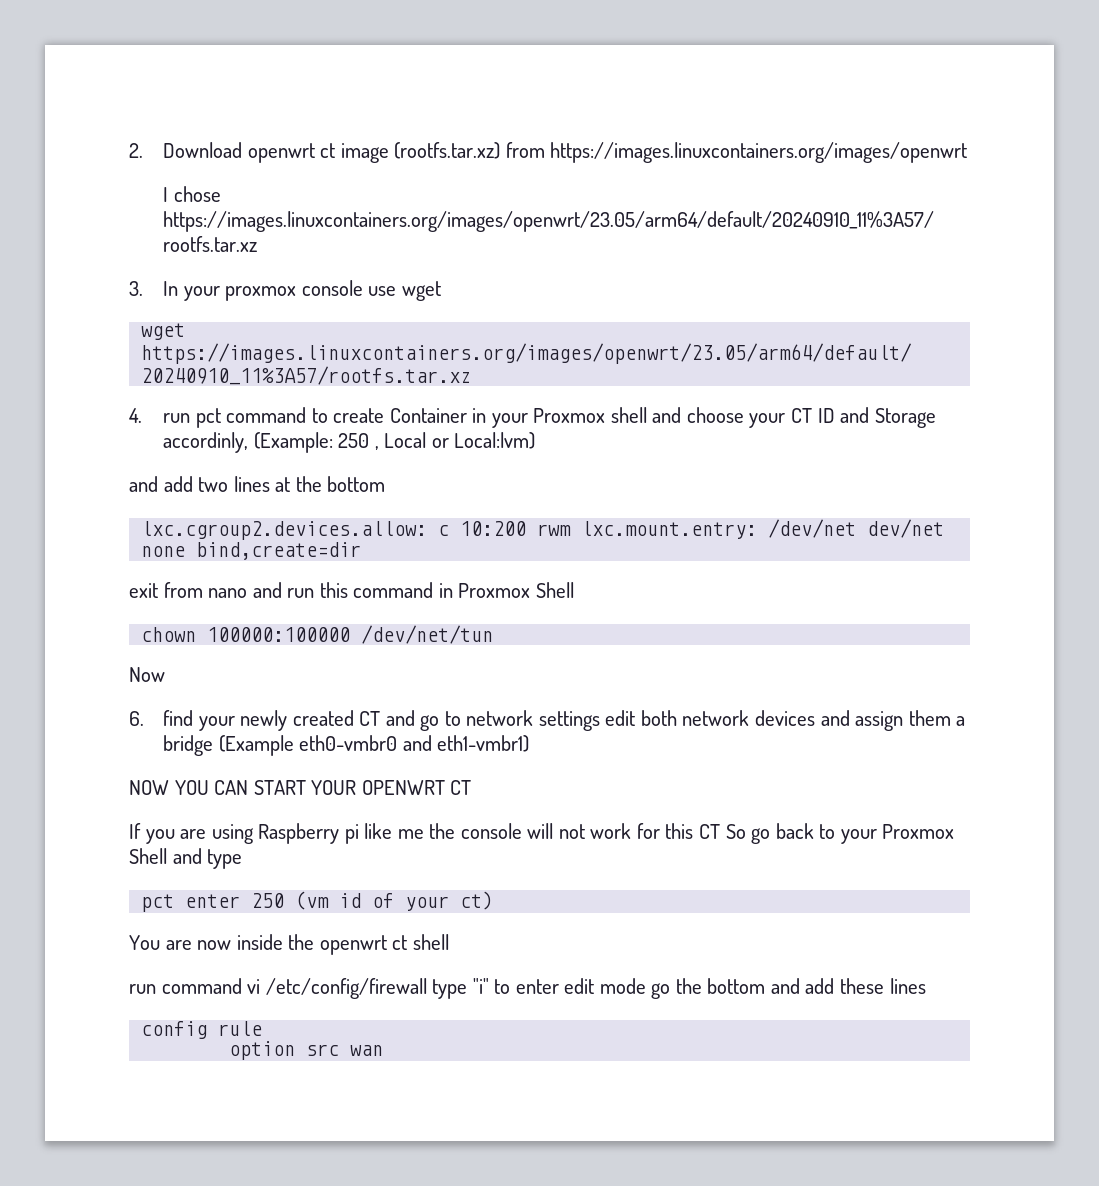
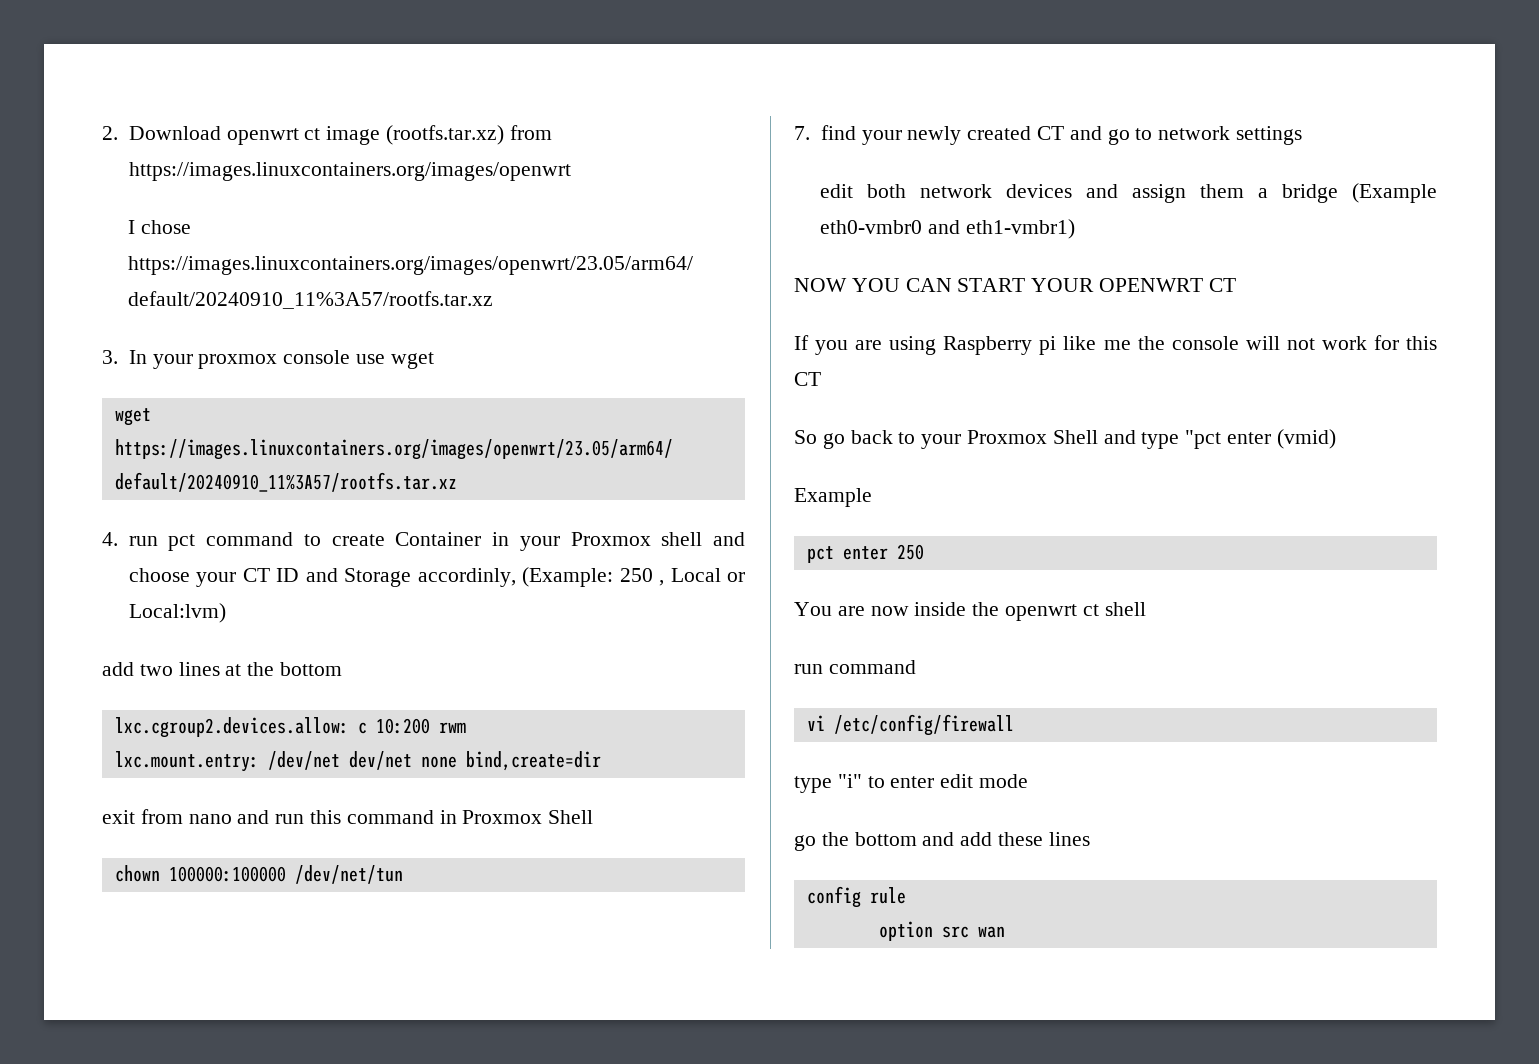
[129,476,158,492] and -> (226, 613) none
(572, 530) none -> (466, 727) //
[129,667,165,682] [129,711,144,726] Now // 6. -> [794,126,810,140] 7.
(600, 721) none -> (1302, 135) //
(721, 831) none -> (821, 379) //
(243, 859) none -> [1185,429,1336,449] [794,488,872,507] "pct enter (vmid) // Example
[295,891,494,911] (vm id of your ct) -> (924, 552) none
(242, 986) none -> (916, 667) //
(427, 988) none -> (1014, 725) //
(646, 986) none -> (1029, 781) //

